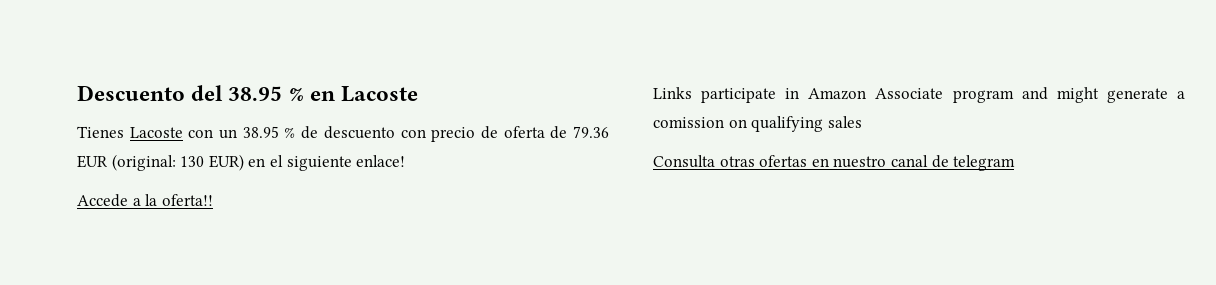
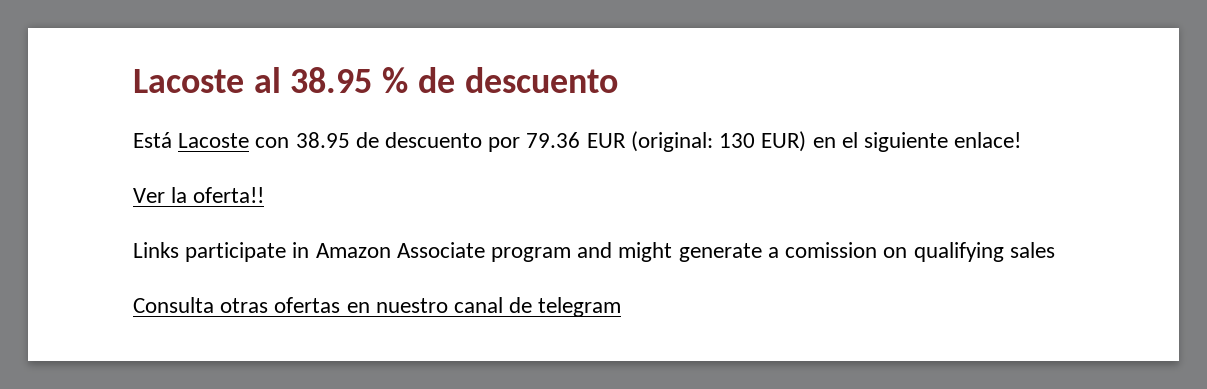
[77,85,419,102] [77,126,568,142] Descuento del 38.95 % en Lacoste // Tienes Lacoste con un 38.95 % de descuento con precio de oferta de -> [133,67,618,93] [133,132,521,152] Lacoste al 38.95 % de descuento // Está Lacoste con 38.95 de descuento por
[77,194,141,207] Accede a -> [133,188,165,203] Ver

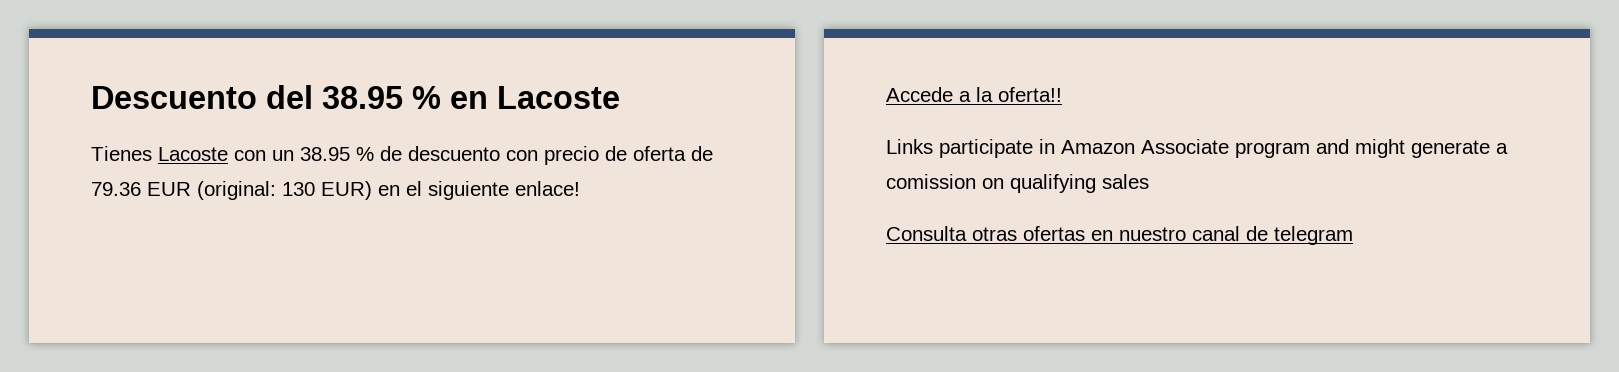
[133,67,618,93] [133,132,521,152] Lacoste al 38.95 % de descuento // Está Lacoste con 38.95 de descuento por -> [91,85,620,109] [91,146,713,165] Descuento del 38.95 % en Lacoste // Tienes Lacoste con un 38.95 % de descuento con precio de oferta de
[133,188,165,203] Ver -> [886,87,971,102] Accede a

